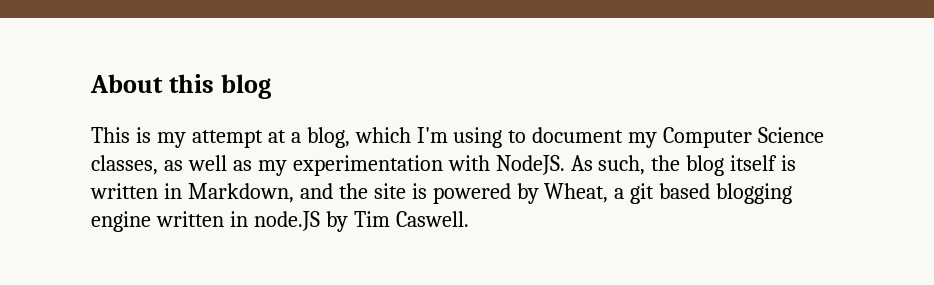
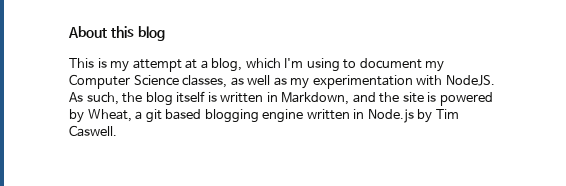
[253,211,320,231] node.JS -> [367,109,414,123] Node.js

